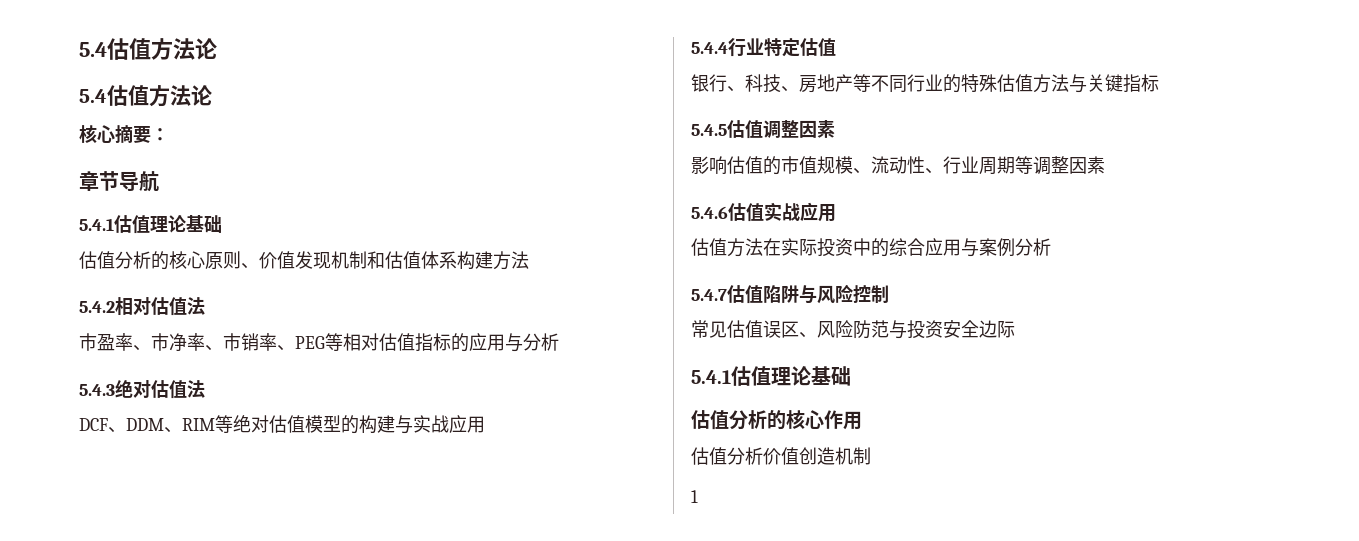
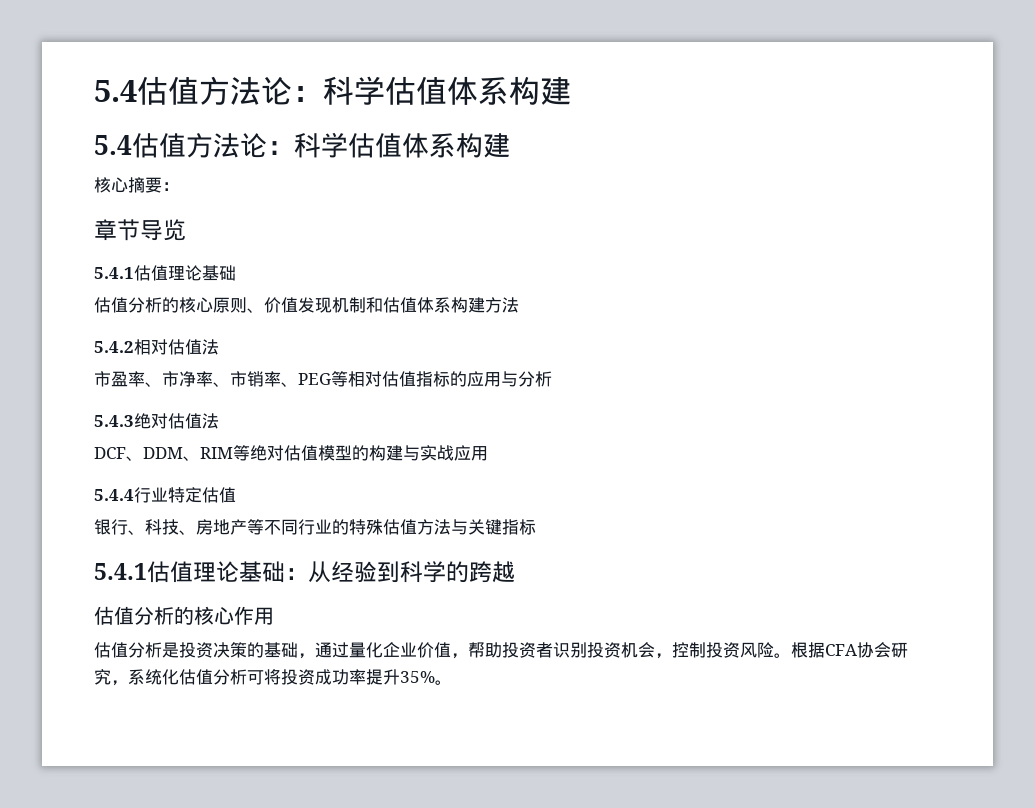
[79,38,217,60] [79,85,212,107] 5.4估值方法论 // 5.4估值方法论 -> [94,76,571,105] [94,132,510,158] 5.4估值方法论：科学估值体系构建 // 5.4估值方法论：科学估值体系构建
[139,171,159,192] 航 -> [163,219,186,241] 览
[691,120,835,139] [691,156,1105,175] [691,202,836,222] [691,238,1051,257] [691,284,889,304] [691,320,1015,339] [691,366,851,386] // 5.4.5估值调整因素 // 影响估值的市值规模、流动性、行业周期等调整因素 // 5.4.6估值实战应用 // 估值方法在实际投资中的综合应用与案例分析 // 5.4.7估值陷阱与风险控制 // 常见估值误区、风险防范与投资安全边际 // 5.4.1估值理论基础 -> [94,561,515,583] // 5.4.1估值理论基础：从经验到科学的跨越
[763,447,871,465] [691,490,698,503] 价值创造机制 // 1 -> [162,642,908,659] [94,669,452,686] 是投资决策的基础，通过量化企业价值，帮助投资者识别投资机会，控制投资风险。根据CFA协会研究，系统化估值分析可将投资成功率提升35%。

